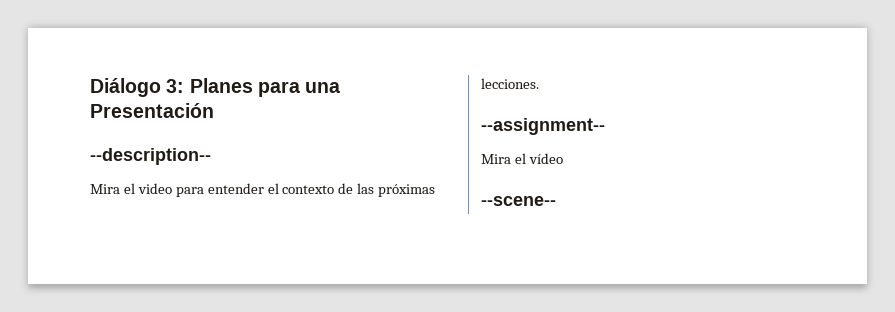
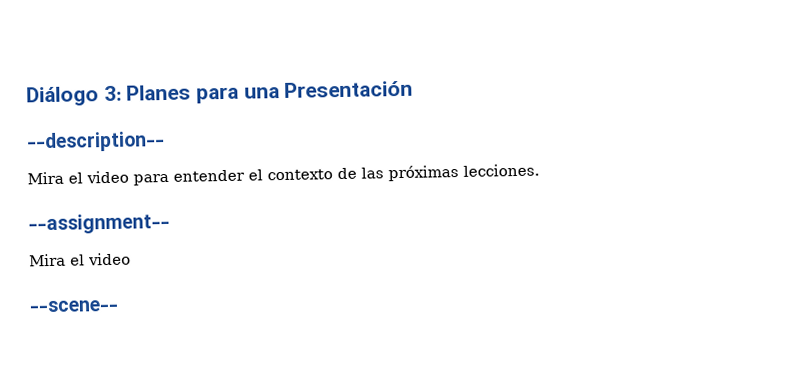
[528,153,563,164] vídeo -> [88,252,131,266] video

